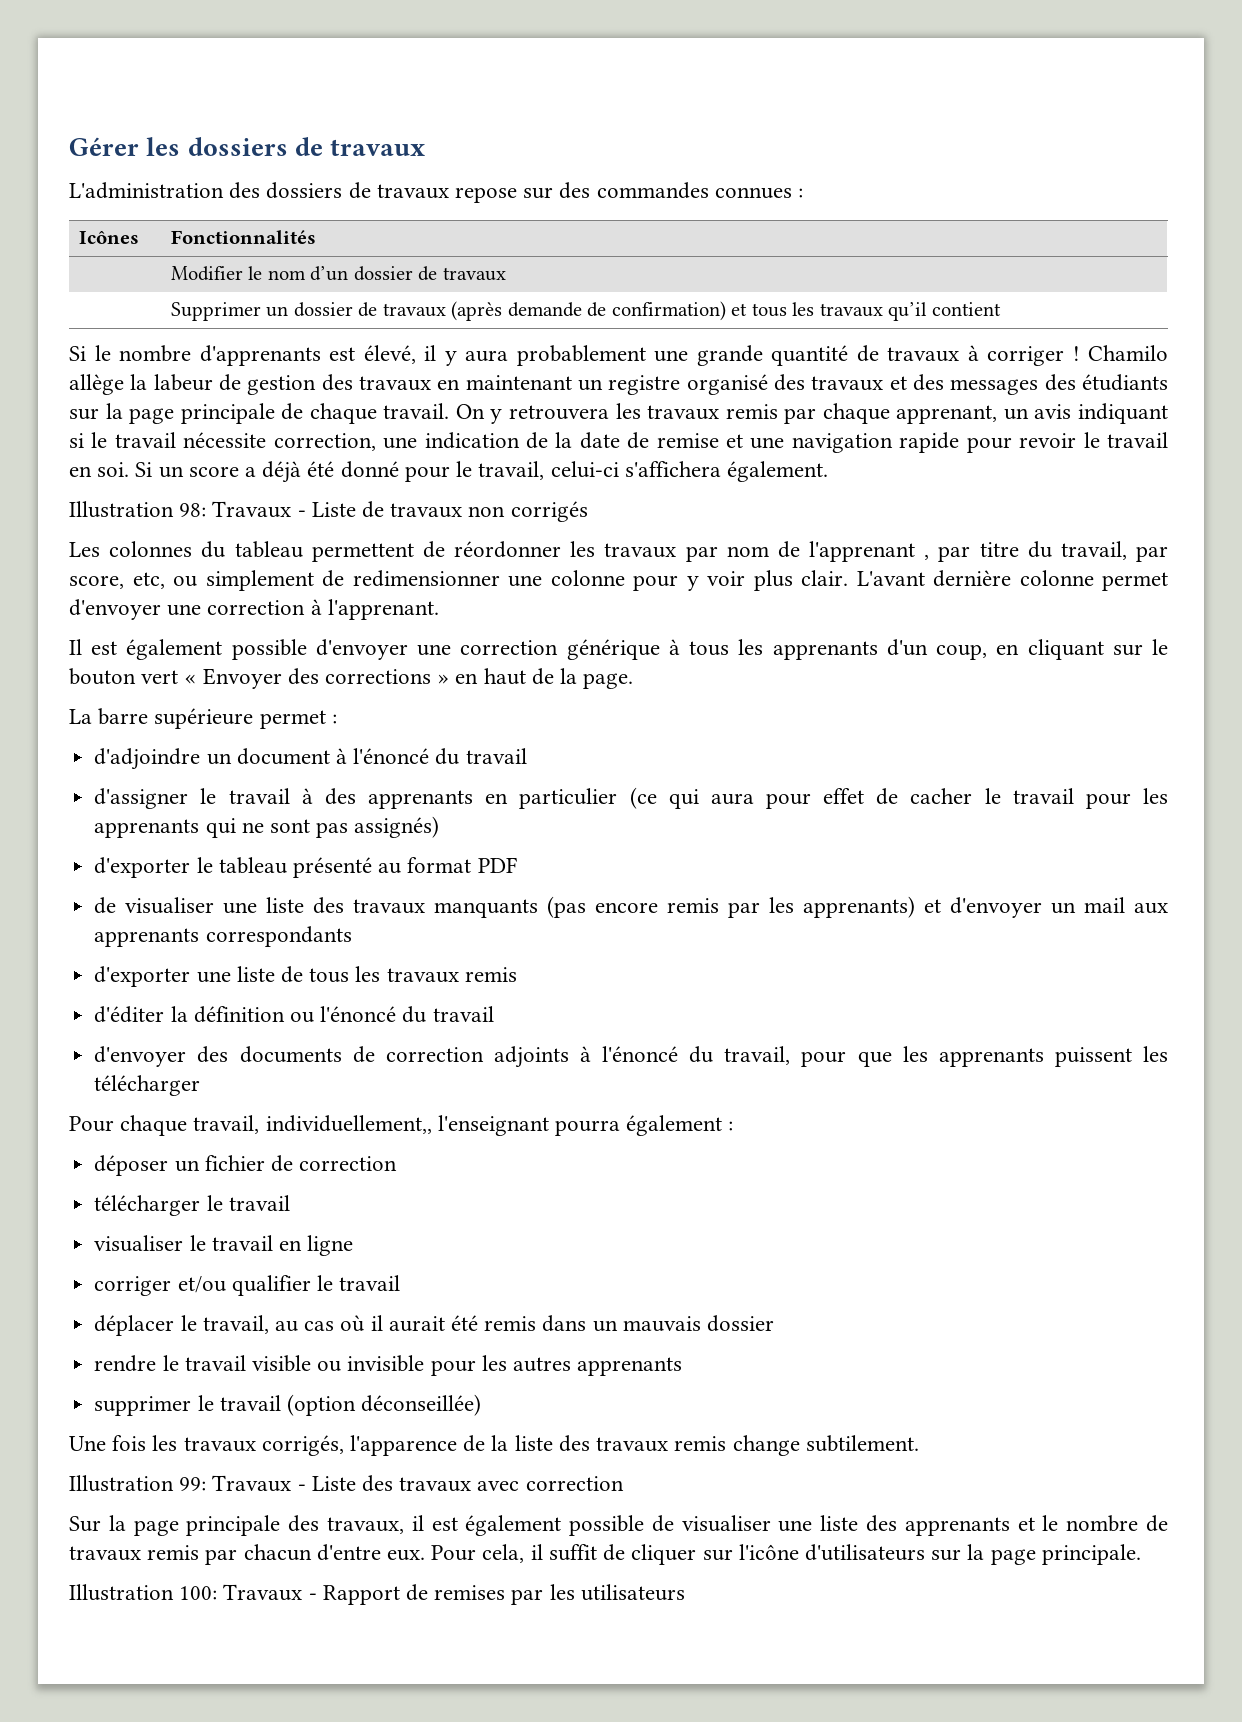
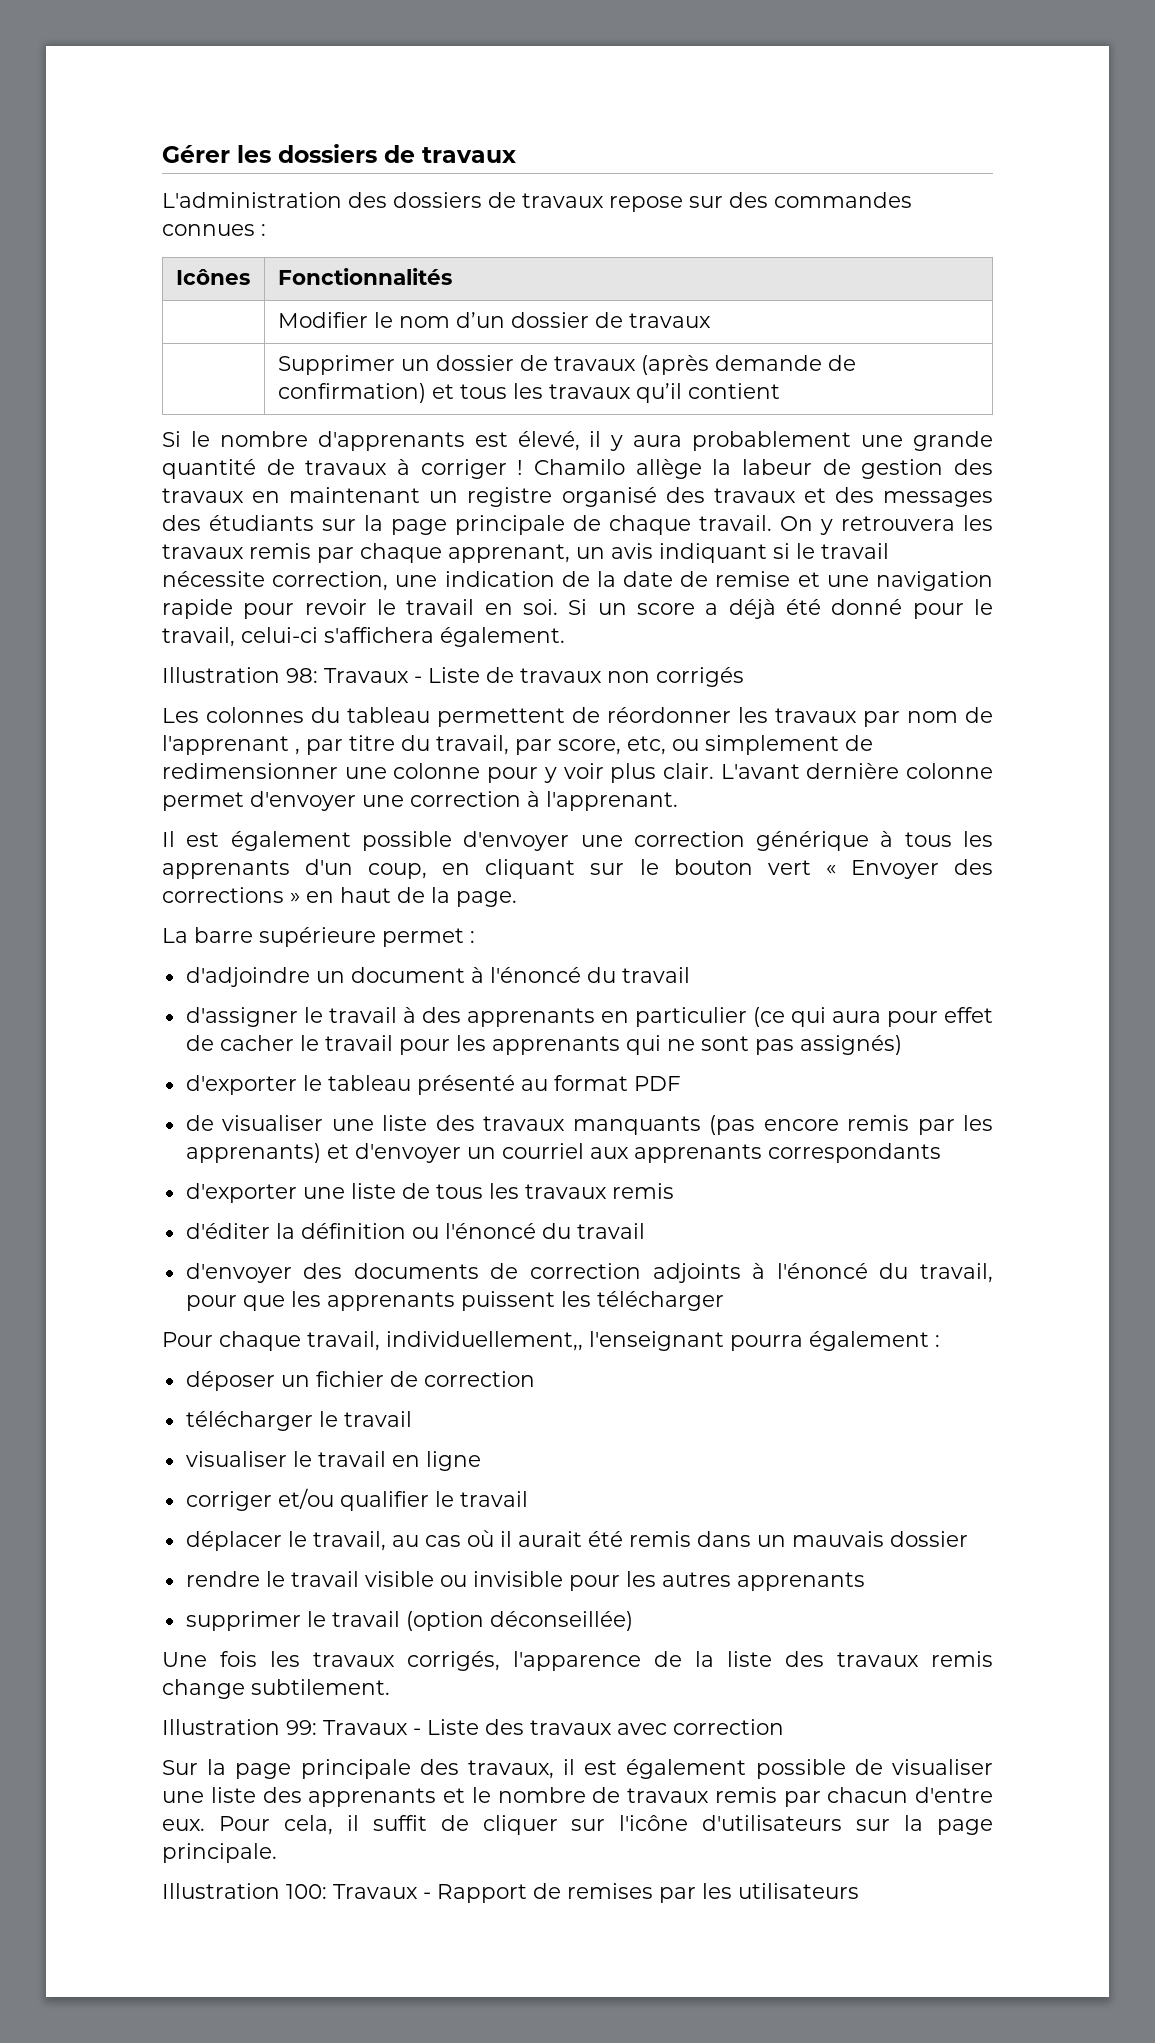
[1084,897,1126,913] mail -> [501,1143,584,1159] courriel

